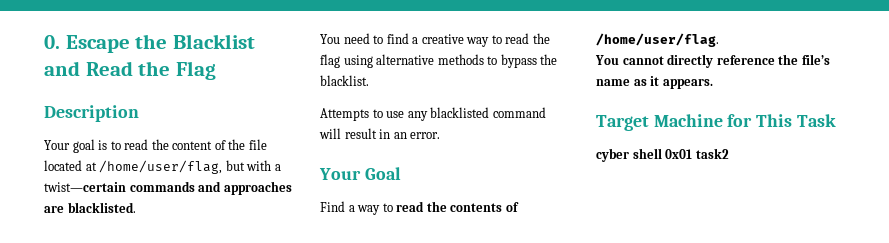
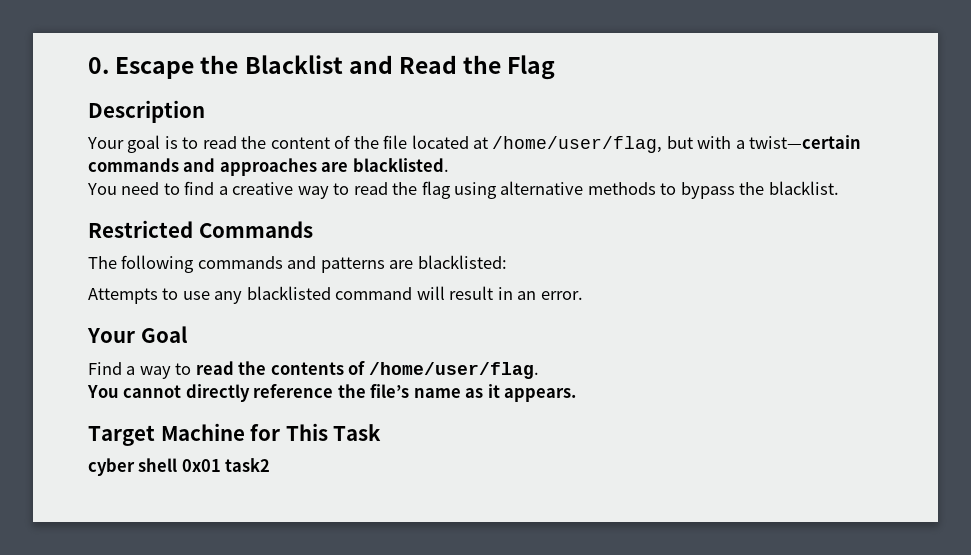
(369, 80) none -> [88,220,313,238] [88,255,507,273] // Restricted Commands // The following commands and patterns are blacklisted:

